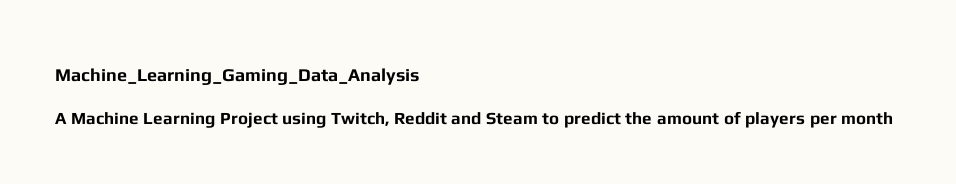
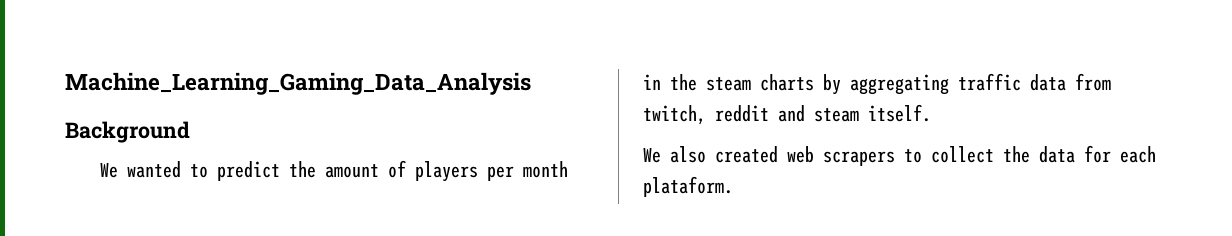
[55,112,538,128] A Machine Learning Project using Twitch, Reddit and Steam -> [65,121,190,143] [100,161,182,178] Background // We wanted
(894, 118) none -> [643,73,1111,95] [643,104,931,125] [643,145,1156,166] [643,176,733,197] in the steam charts by aggregating traffic data from twitch, reddit and steam itself. // We also created web scrapers to collect the data for each plataform.

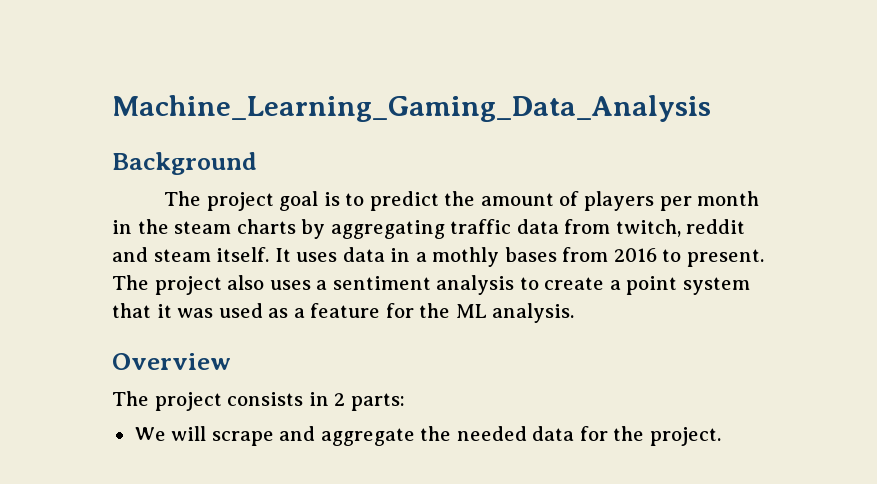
[100,161,182,178] We wanted -> [164,191,340,211] The project goal is
[643,145,1156,166] [643,176,733,197] // We also created web scrapers to collect the data for each plataform. -> [274,247,764,267] [112,275,750,295] [112,303,575,323] [112,353,231,370] [112,391,405,411] [134,426,721,446] It uses data in a mothly bases from 2016 to present. The project also uses a sentiment analysis to create a point system that it was used as a feature for the ML analysis. // Overview // The project consists in 2 parts: // We will scrape and aggregate the needed data for the project.

